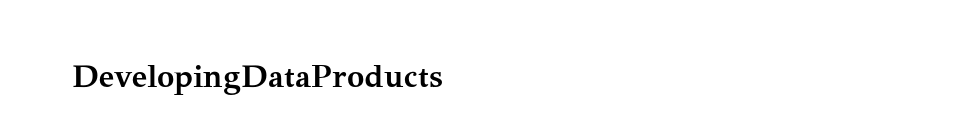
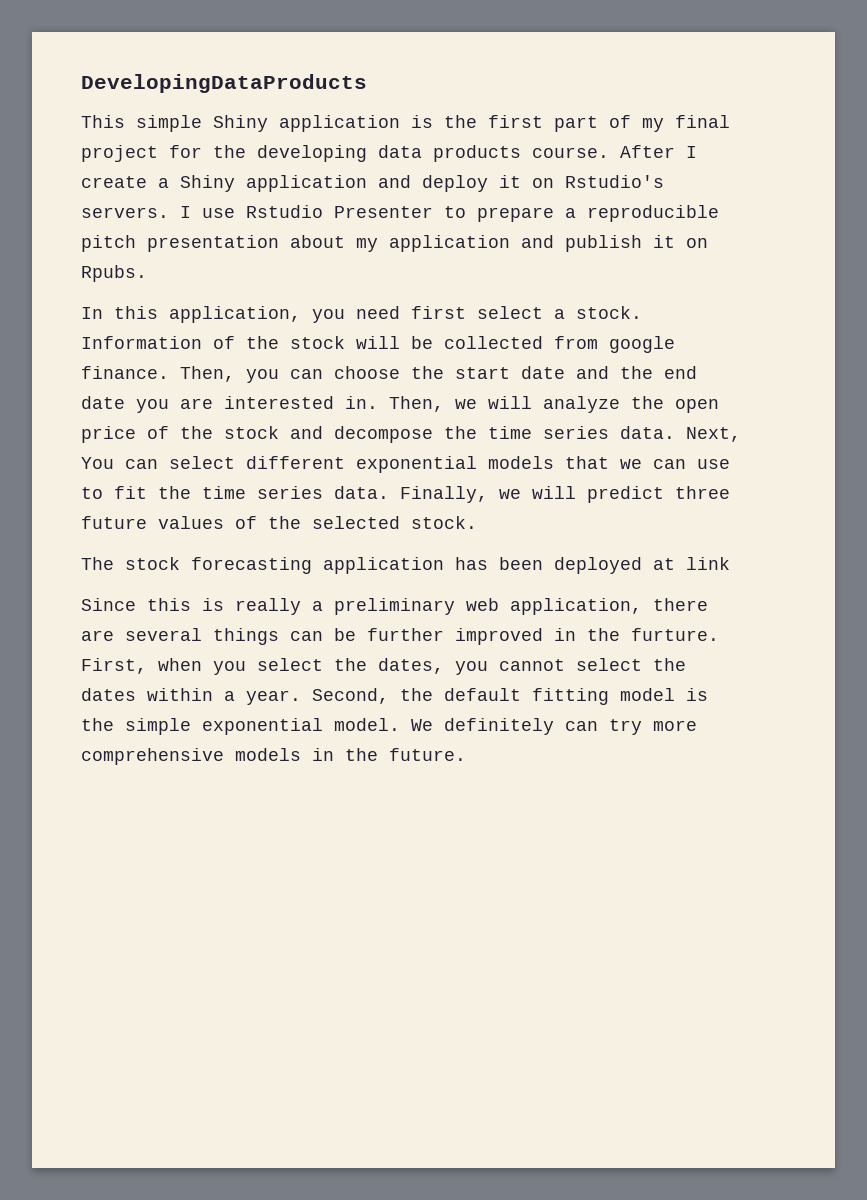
(443, 80) none -> [81,115,730,132] [81,145,697,162] [81,175,664,192] [81,205,719,222] [81,235,708,252] [81,265,147,282] [81,306,642,323] [81,336,675,353] [81,366,697,383] [81,396,719,413] [81,426,741,443] [81,456,730,473] [81,486,730,503] [81,516,477,529] [81,557,730,574] [81,598,708,615] [81,628,719,645] [81,658,686,675] [81,688,708,705] [81,718,697,735] [81,748,466,765] // This simple Shiny application is the first part of my final project for the developing data products course. After I create a Shiny application and deploy it on Rstudio's servers. I use Rstudio Presenter to prepare a reproducible pitch presentation about my application and publish it on Rpubs. // In this application, you need first select a stock. Information of the stock will be collected from google finance. Then, you can choose the start date and the end date you are interested in. Then, we will analyze the open price of the stock and decompose the time series data. Next, You can select different exponential models that we can use to fit the time series data. Finally, we will predict three future values of the selected stock. // The stock forecasting application has been deployed at link // Since this is really a preliminary web application, there are several things can be further improved in the furture. First, when you select the dates, you cannot select the dates within a year. Second, the default fitting model is the simple exponential model. We definitely can try more comprehensive models in the future.

